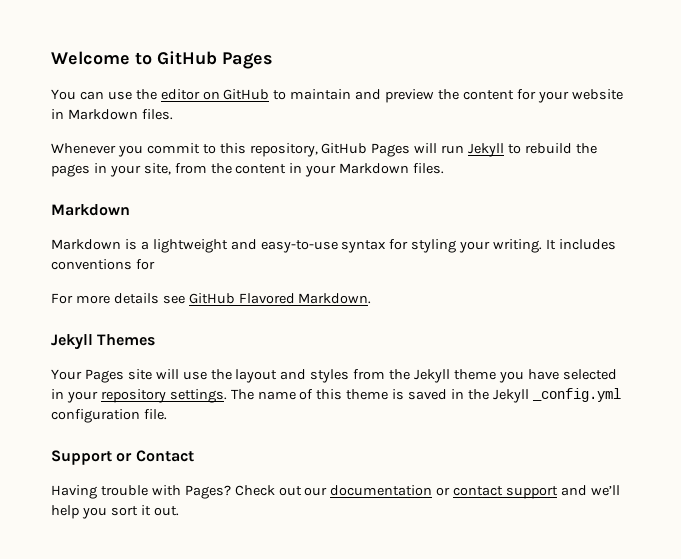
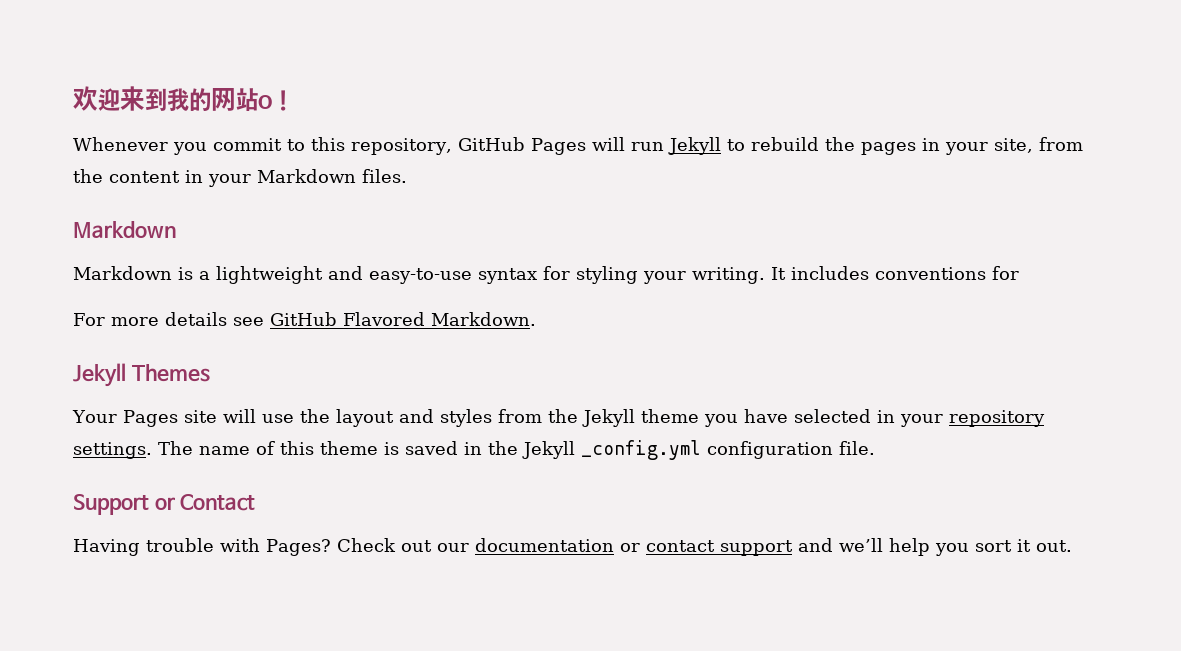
[51,51,273,69] [51,89,623,103] [51,109,173,120] Welcome to GitHub Pages // You can use the editor on GitHub to maintain and preview the content for your website in Markdown files. -> [73,86,294,112] 欢迎来到我的网站o！

